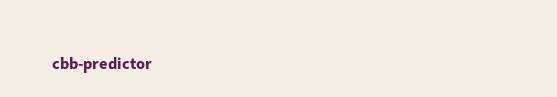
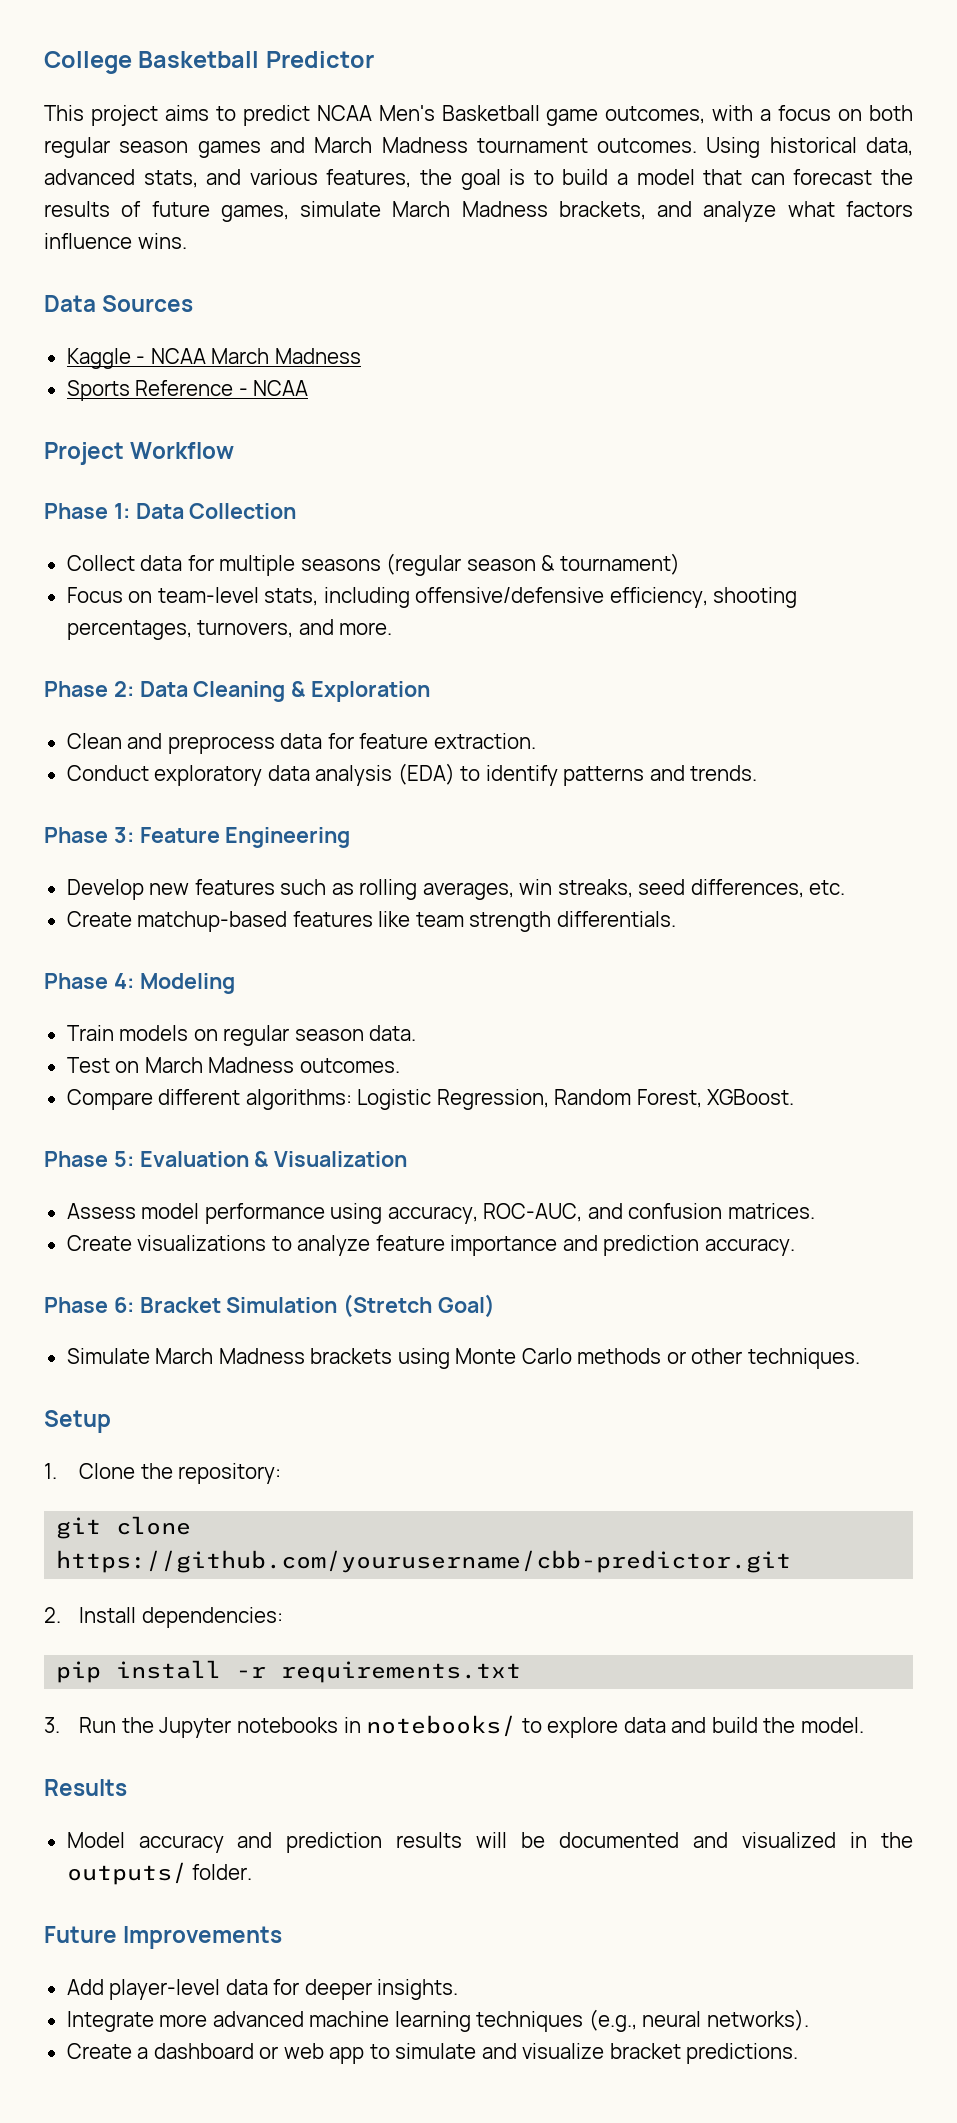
[52,57,152,73] cbb-predictor -> [44,51,374,74] [44,105,914,126] [44,137,913,158] [44,169,914,190] [44,201,913,222] [44,233,187,249] [44,295,194,312] [66,348,361,369] [66,380,309,401] [44,442,235,465] [44,503,297,519] [66,553,680,576] [66,587,798,608] [66,619,393,640] [44,681,431,702] [66,733,536,754] [66,763,758,786] [44,827,351,848] [66,879,846,900] [66,911,676,932] [44,973,235,994] [66,1025,417,1046] [66,1057,400,1073] [66,1089,795,1110] [44,1151,408,1167] [66,1203,815,1224] [66,1235,795,1256] [44,1294,496,1318] [66,1348,860,1369] [44,1410,111,1433] [44,1463,282,1484] [56,1516,192,1539] [56,1550,792,1573] [44,1607,283,1628] [56,1660,522,1683] [44,1715,864,1738] [44,1779,127,1796] [66,1832,914,1853] [66,1862,253,1885] [44,1926,283,1949] [66,1979,459,2000] [66,2009,809,2032] [66,2043,799,2064] College Basketball Predictor // This project aims to predict NCAA Men's Basketball game outcomes, with a focus on both regular season games and March Madness tournament outcomes. Using historical data, advanced stats, and various features, the goal is to build a model that can forecast the results of future games, simulate March Madness brackets, and analyze what factors influence wins. // Data Sources // Kaggle - NCAA March Madness // Sports Reference - NCAA // Project Workflow // Phase 1: Data Collection // Collect data for multiple seasons (regular season & tournament) // Focus on team-level stats, including offensive/defensive efficiency, shooting percentages, turnovers, and more. // Phase 2: Data Cleaning & Exploration // Clean and preprocess data for feature extraction. // Conduct exploratory data analysis (EDA) to identify patterns and trends. // Phase 3: Feature Engineering // Develop new features such as rolling averages, win streaks, seed differences, etc. // Create matchup-based features like team strength differentials. // Phase 4: Modeling // Train models on regular season data. // Test on March Madness outcomes. // Compare different algorithms: Logistic Regression, Random Forest, XGBoost. // Phase 5: Evaluation & Visualization // Assess model performance using accuracy, ROC-AUC, and confusion matrices. // Create visualizations to analyze feature importance and prediction accuracy. // Phase 6: Bracket Simulation (Stretch Goal) // Simulate March Madness brackets using Monte Carlo methods or other techniques. // Setup // 1. Clone the repository: // git clone https://github.com/yourusername/cbb-predictor.git // 2. Install dependencies: // pip install -r requirements.txt // 3. Run the Jupyter notebooks in notebooks/ to explore data and build the model. // Results // Model accuracy and prediction results will be documented and visualized in the outputs/ folder. // Future Improvements // Add player-level data for deeper insights. // Integrate more advanced machine learning techniques (e.g., neural networks). // Create a dashboard or web app to simulate and visualize bracket predictions.

